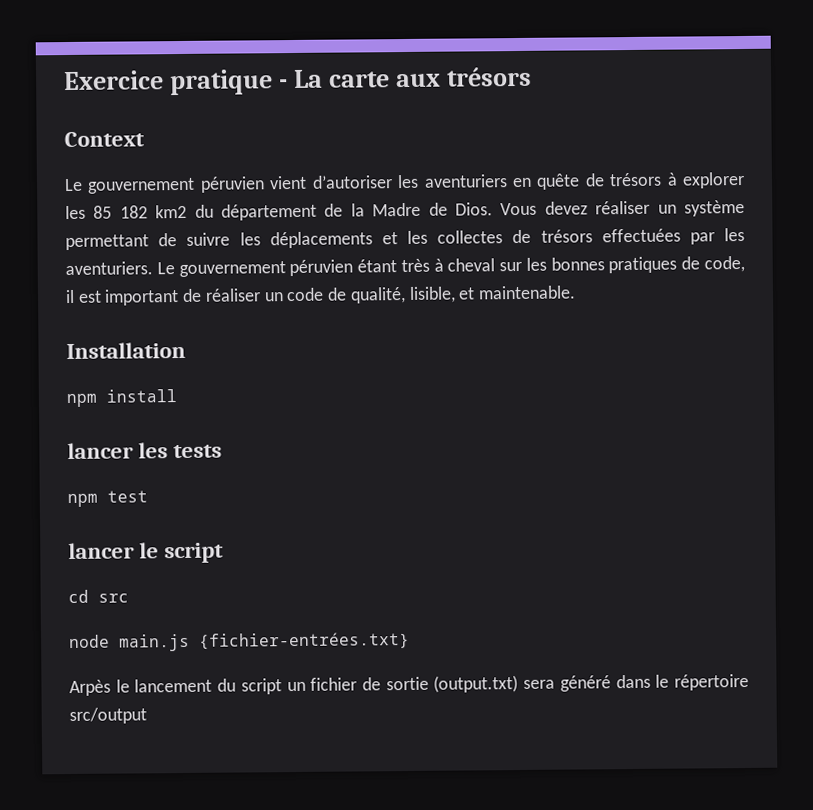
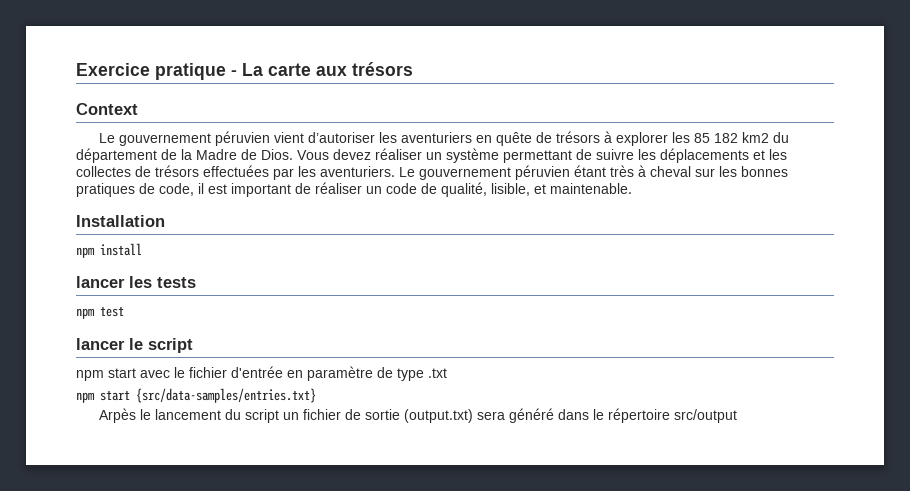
[68,589,129,604] [69,631,410,652] cd src // node main.js {fichier-entrées.txt} -> [76,366,447,381] [76,388,316,403] npm start avec le fichier d'entrée en paramètre de type .txt // npm start {src/data-samples/entries.txt}

